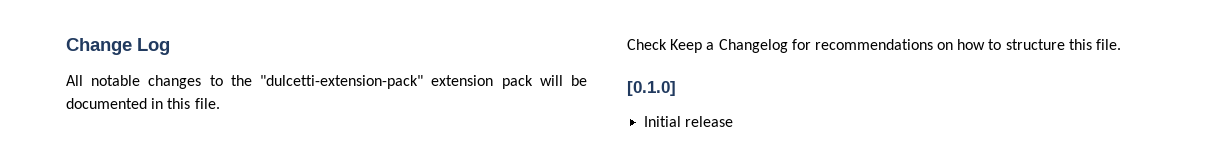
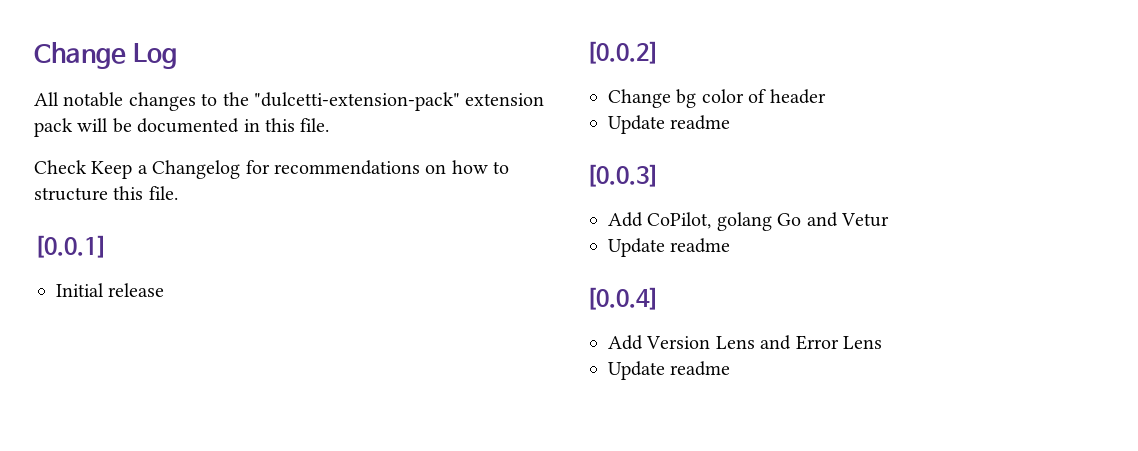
[627,81,676,96] [0.1.0] -> [34,235,107,258] [0.0.1]
(734, 121) none -> [586,41,659,64] [608,89,826,108] [608,115,731,134] [586,164,659,187] [608,212,889,231] [608,238,731,257] [586,287,659,310] [608,335,882,350] [608,361,731,380] // [0.0.2] // Change bg color of header // Update readme // [0.0.3] // Add CoPilot, golang Go and Vetur // Update readme // [0.0.4] // Add Version Lens and Error Lens // Update readme

